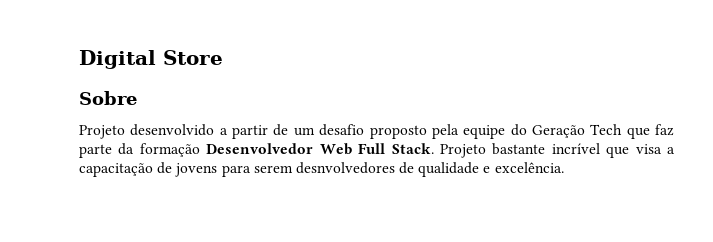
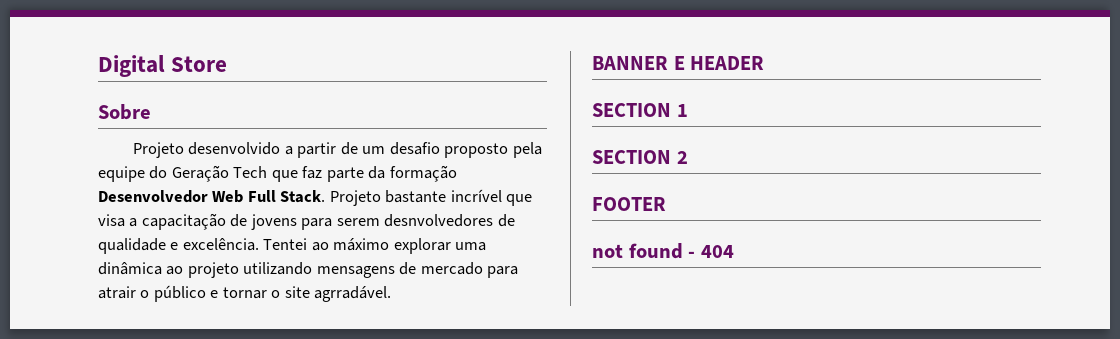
(564, 167) none -> [263,238,487,254] [98,262,519,278] [98,285,392,302] [592,56,765,70] [592,103,688,117] [592,150,688,164] [592,197,666,211] [592,243,734,259] Tentei ao máximo explorar uma dinâmica ao projeto utilizando mensagens de mercado para atrair o público e tornar o site agrradável. // BANNER E HEADER // SECTION 1 // SECTION 2 // FOOTER // not found - 404

